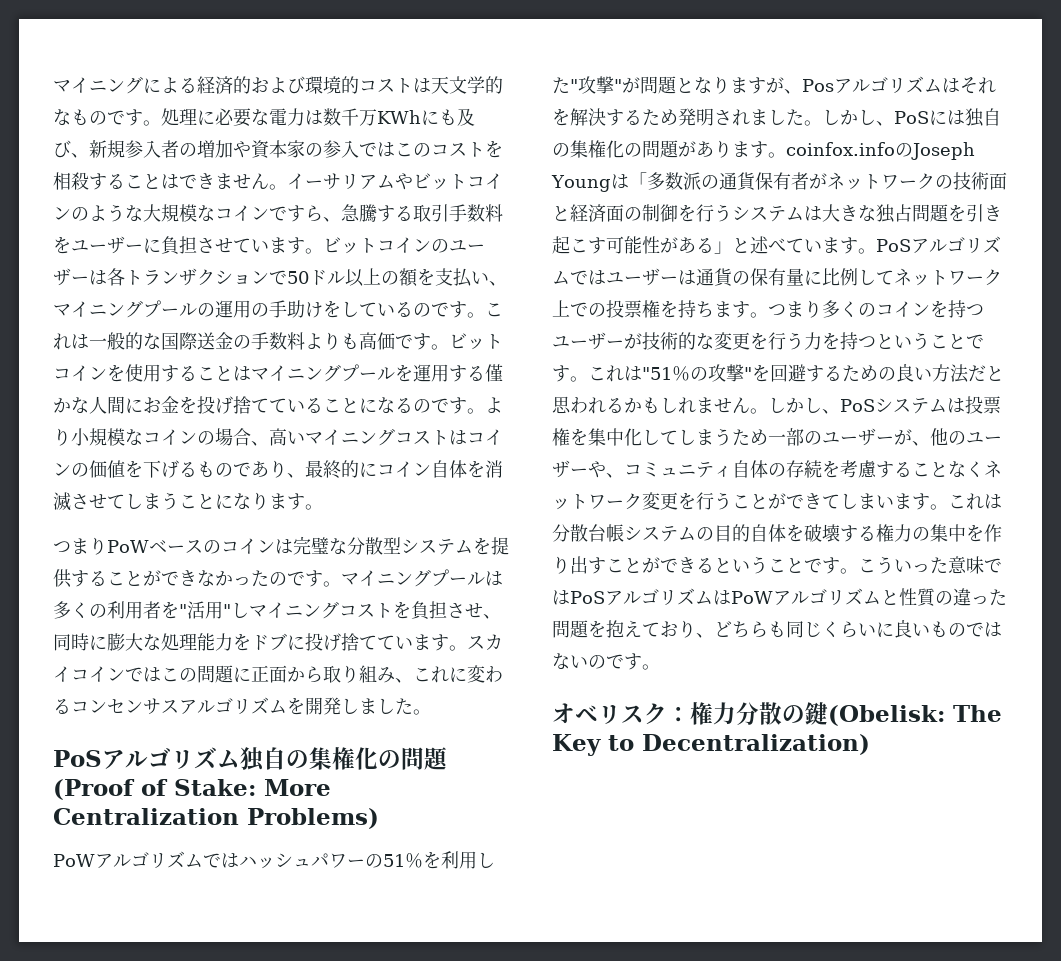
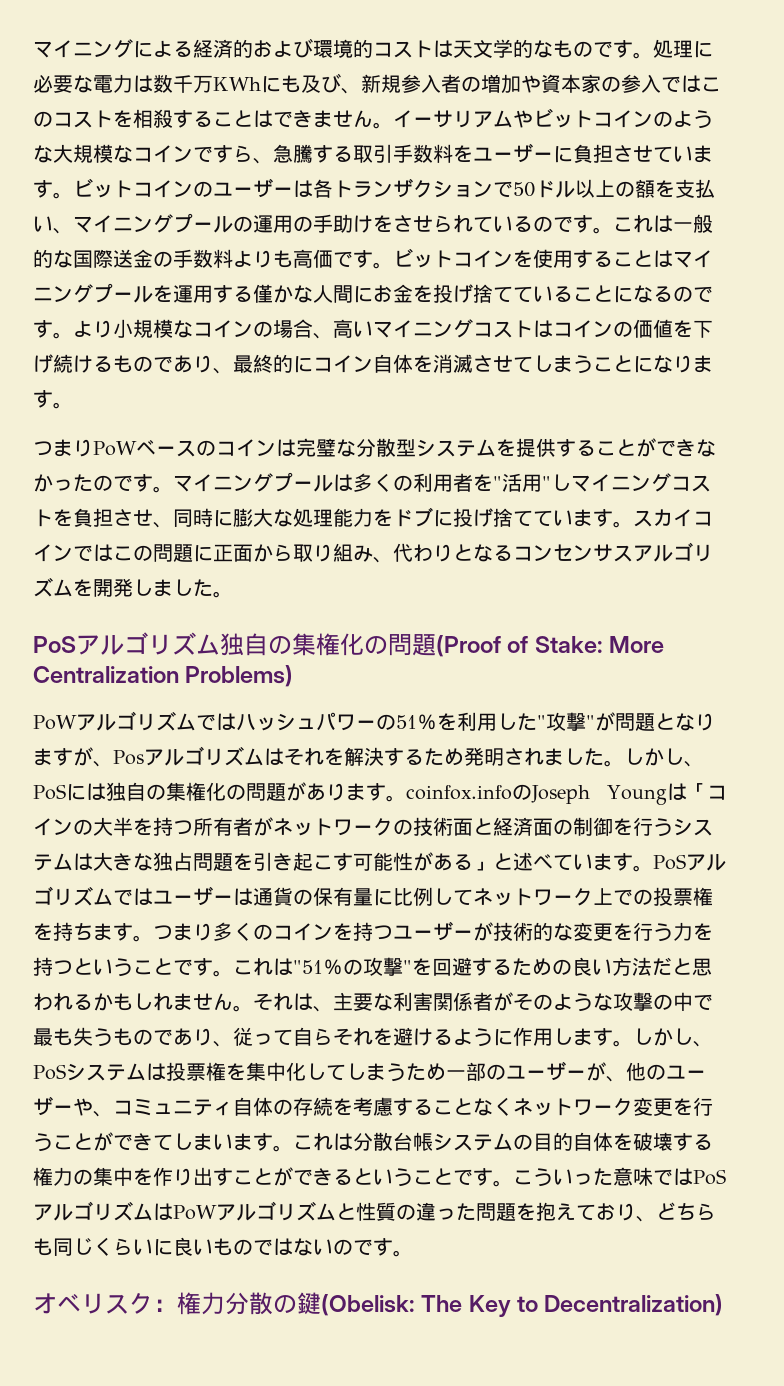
[341,301,359,317] し -> [393,215,473,233] させられ
(179, 469) none -> [53,354,93,373] 続け
[413,665,503,683] これに変わ -> [393,543,493,562] 代わりとな
[646,172,773,191] 多数派の通貨保 -> [707,785,727,800] [33,817,213,836] コインの大半を持つ所
(768, 411) none -> [253,992,713,1012] [33,1027,633,1047] それは、主要な利害関係者がそのような攻撃の中で最も失うものであり、従って自らそれを避けるように作用します。

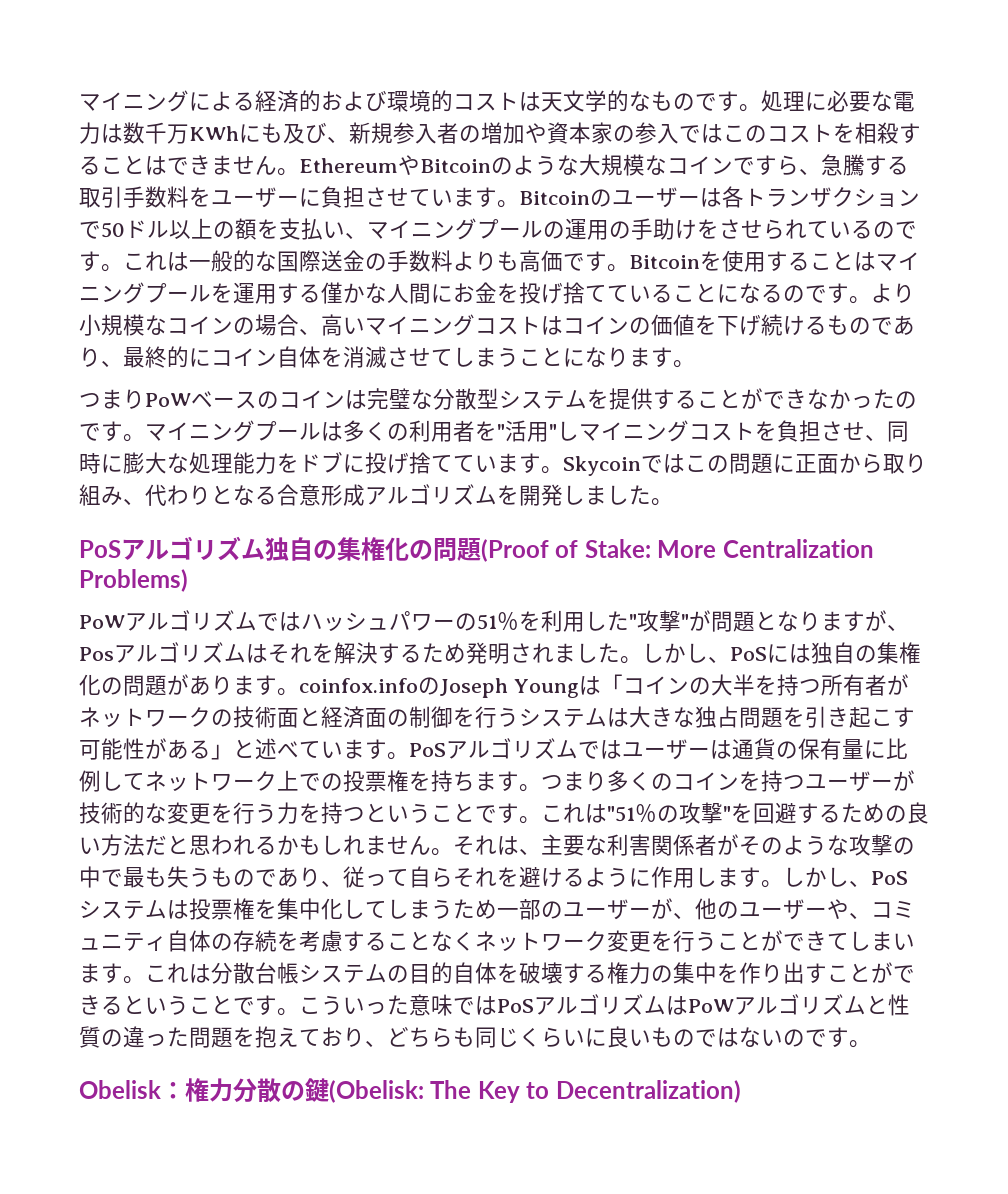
[393,108,653,128] イーサリアムやビットコイン -> [299,155,491,175] EthereumやBitcoin
[73,178,193,198] ビットコイン -> [519,191,590,205] Bitcoin
[393,248,513,268] ビットコイン -> [629,255,700,269] Bitcoin
[633,509,713,527] [33,544,73,562] スカイコイン -> [563,456,641,476] Skycoin
[513,544,633,562] コンセンサス -> [277,484,365,506] 合意形成
[33,1292,153,1314] オベリスク -> [79,1080,161,1099] Obelisk

